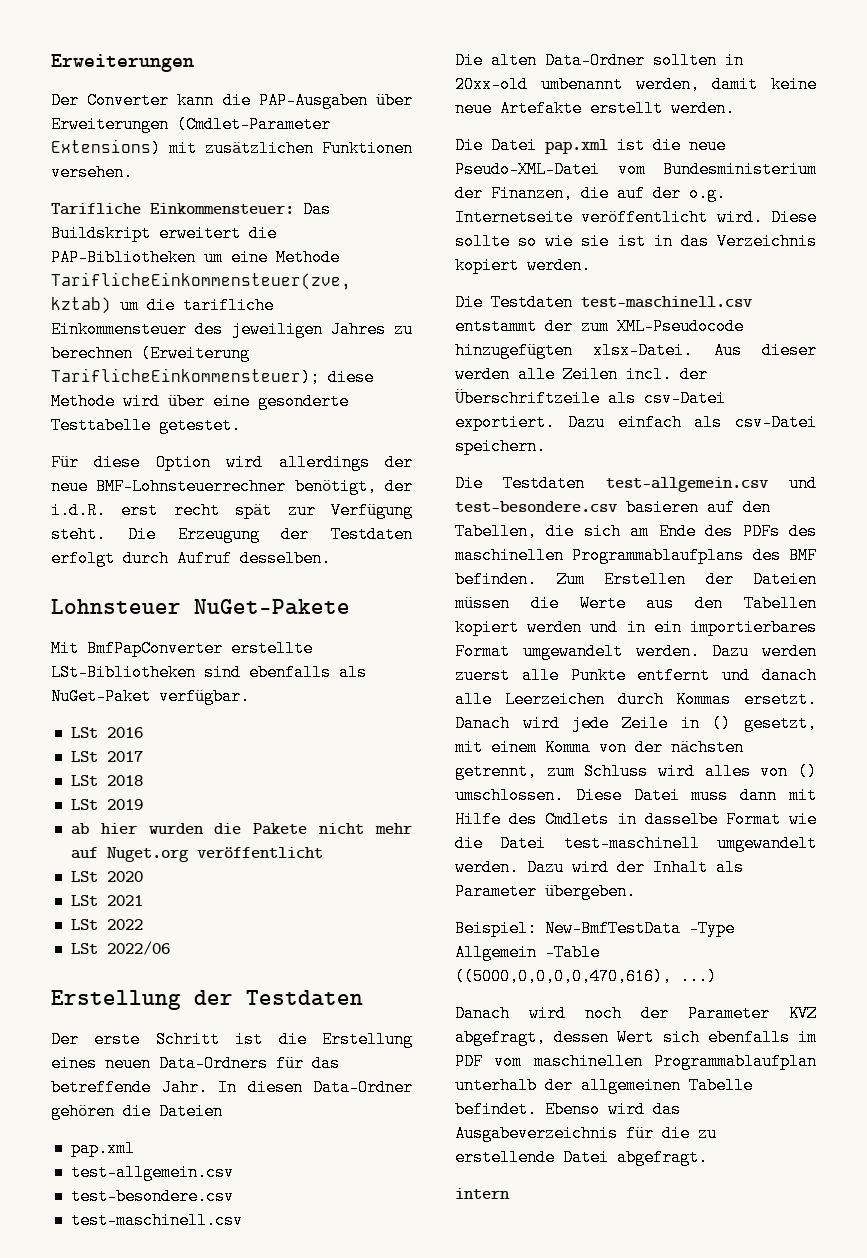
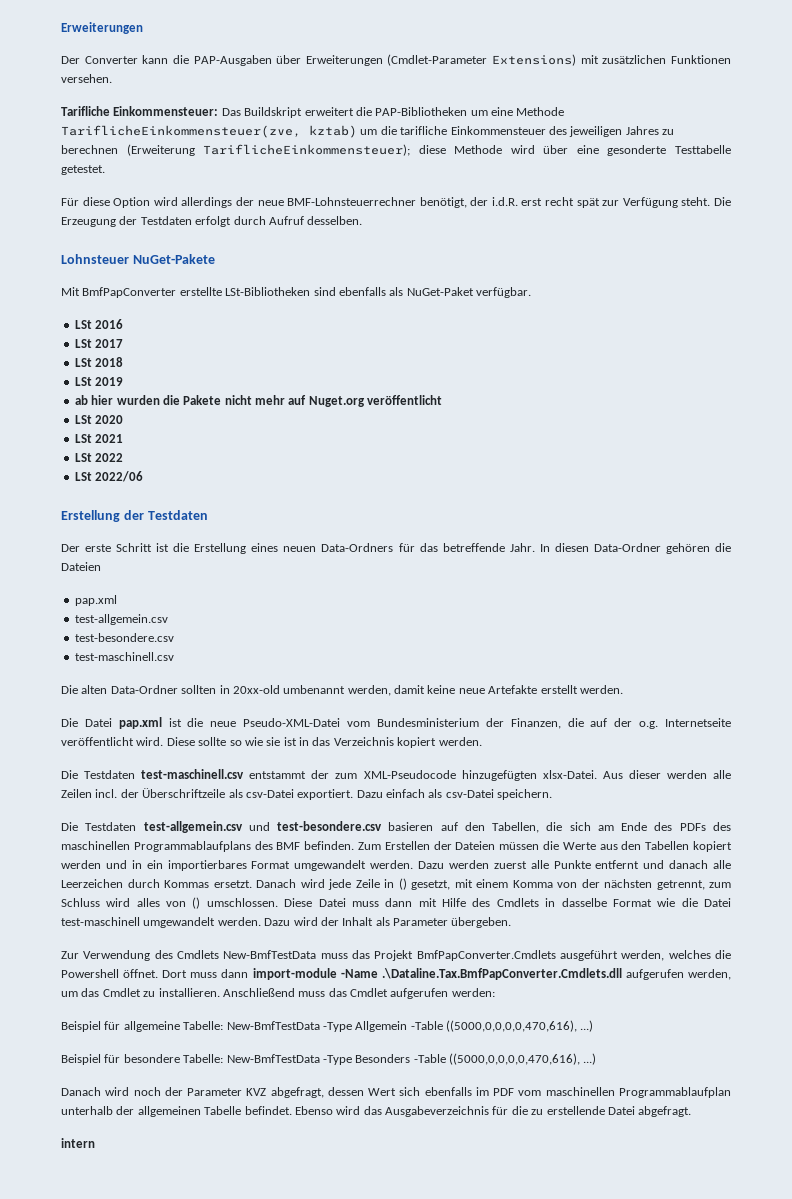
[455,920,537,937] Beispiel: -> [61,950,732,961] [61,968,731,980] [61,988,495,999] [61,1021,224,1032] Zur Verwendung des Cmdlets New-BmfTestData muss das Projekt BmfPapConverter.Cmdlets ausgeführt werden, welches die Powershell öffnet. Dort muss dann import-module -Name .\Dataline.Tax.BmfPapConverter.Cmdlets.dll aufgerufen werden, um das Cmdlet zu installieren. Anschließend muss das Cmdlet aufgerufen werden: // Beispiel für allgemeine Tabelle:
(717, 976) none -> [61,1053,597,1065] // Beispiel für besondere Tabelle: New-BmfTestData -Type Besonders -Table ((5000,0,0,0,0,470,616), ...)

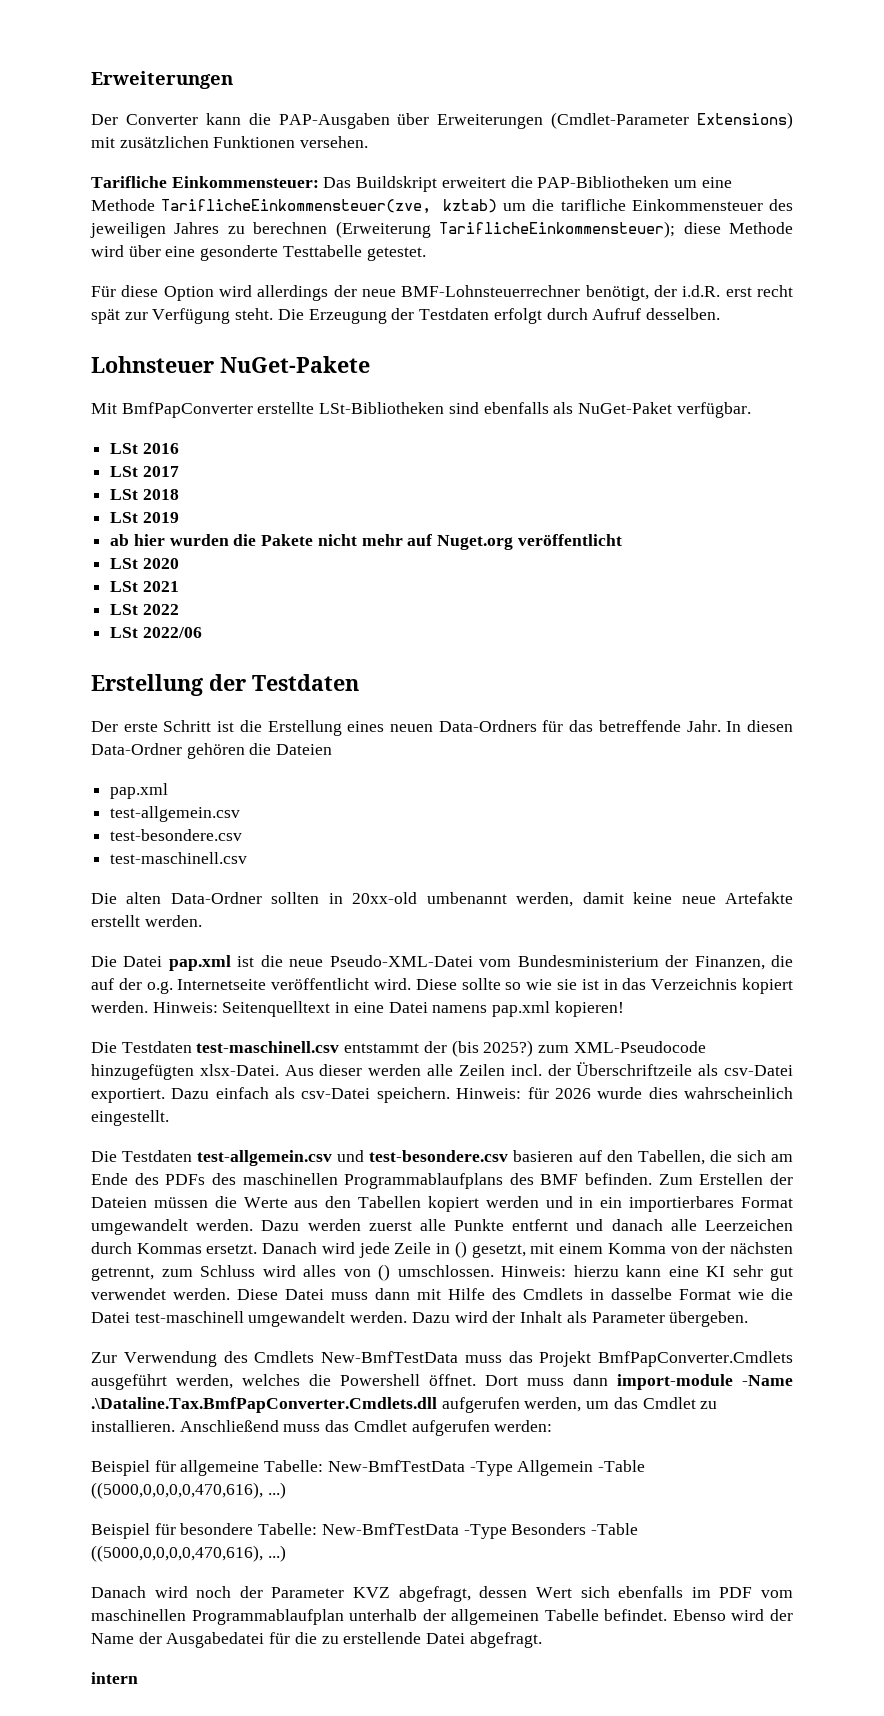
(482, 741) none -> [152,1001,624,1017] Hinweis: Seitenquelltext in eine Datei namens pap.xml kopieren!
(330, 774) none -> [451,1040,534,1057] (bis 2025?)
(553, 794) none -> [456,1087,794,1099] [91,1110,169,1126] Hinweis: für 2026 wurde dies wahrscheinlich eingestellt.
(278, 902) none -> [501,1265,793,1281] [91,1288,230,1300] Hinweis: hierzu kann eine KI sehr gut verwendet werden.
[363,1106,489,1117] das Ausgabeverzeichnis -> [769,1609,793,1621] [91,1632,265,1648] der Name der Ausgabedatei

